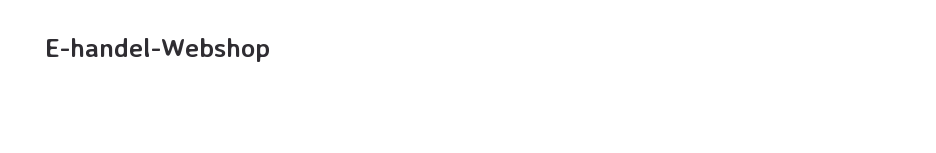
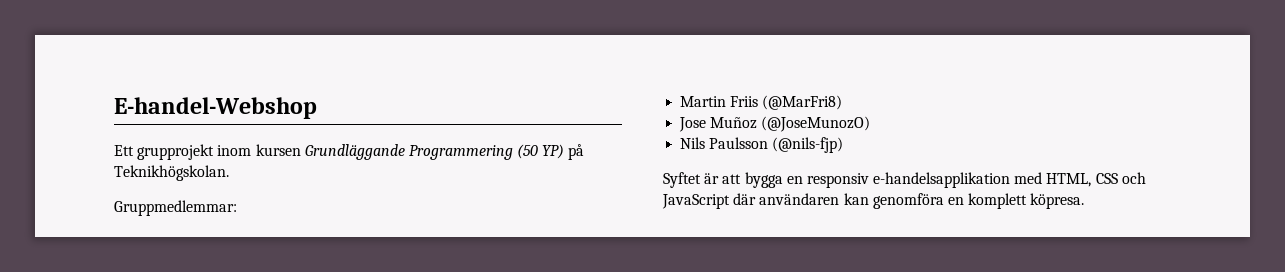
(270, 50) none -> [114,144,585,160] [114,165,229,181] [114,200,237,216] [680,95,843,110] [679,116,871,132] [680,137,844,153] [663,172,1146,188] [662,193,1085,209] // Ett grupprojekt inom kursen Grundläggande Programmering (50 YP) på Teknikhögskolan. // Gruppmedlemmar: // Martin Friis (@MarFri8) // Jose Muñoz (@JoseMunozO) // Nils Paulsson (@nils-fjp) // Syftet är att bygga en responsiv e-handelsapplikation med HTML, CSS och JavaScript där användaren kan genomföra en komplett köpresa.

